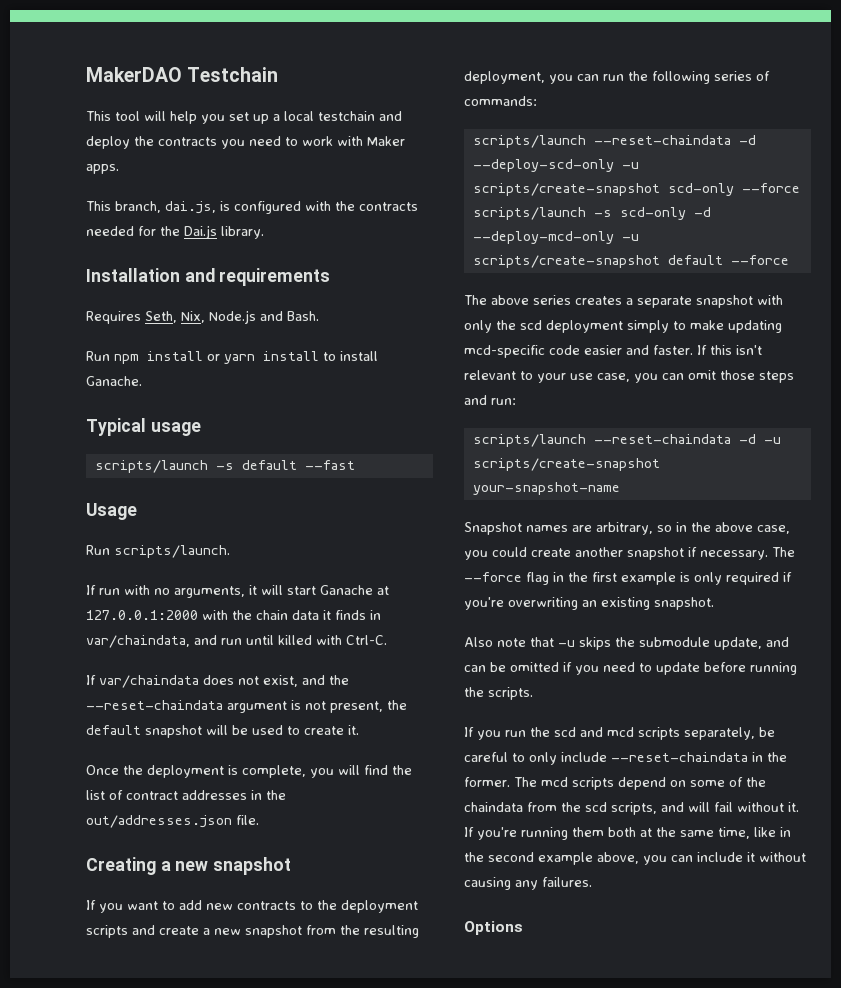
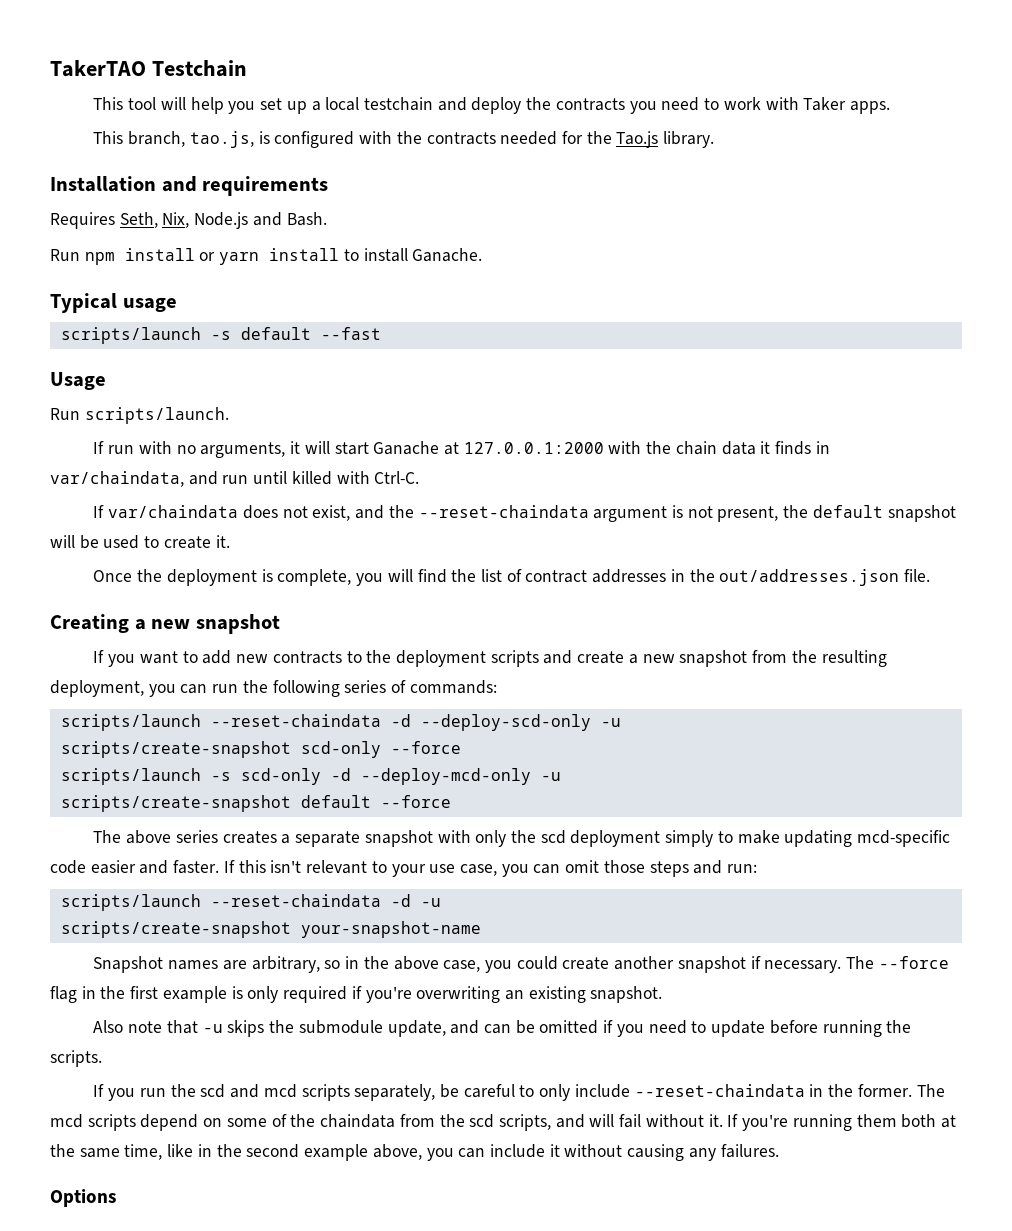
[86,67,182,82] MakerDAO -> [50,60,146,77] TakerTAO
[367,136,405,146] Maker -> [803,97,847,111] Taker
[165,201,216,214] dai.js, -> [189,131,254,148] tao.js,
[184,225,217,239] Dai.js -> [616,131,659,148] Tao.js

